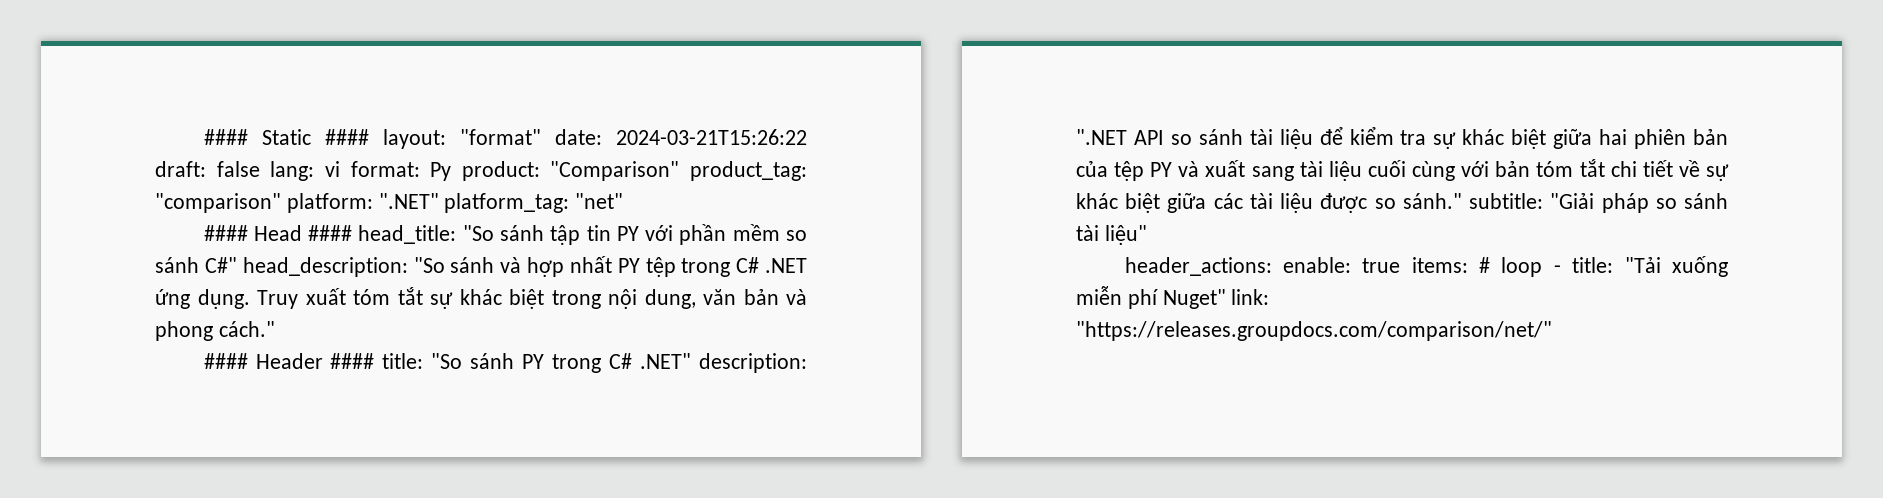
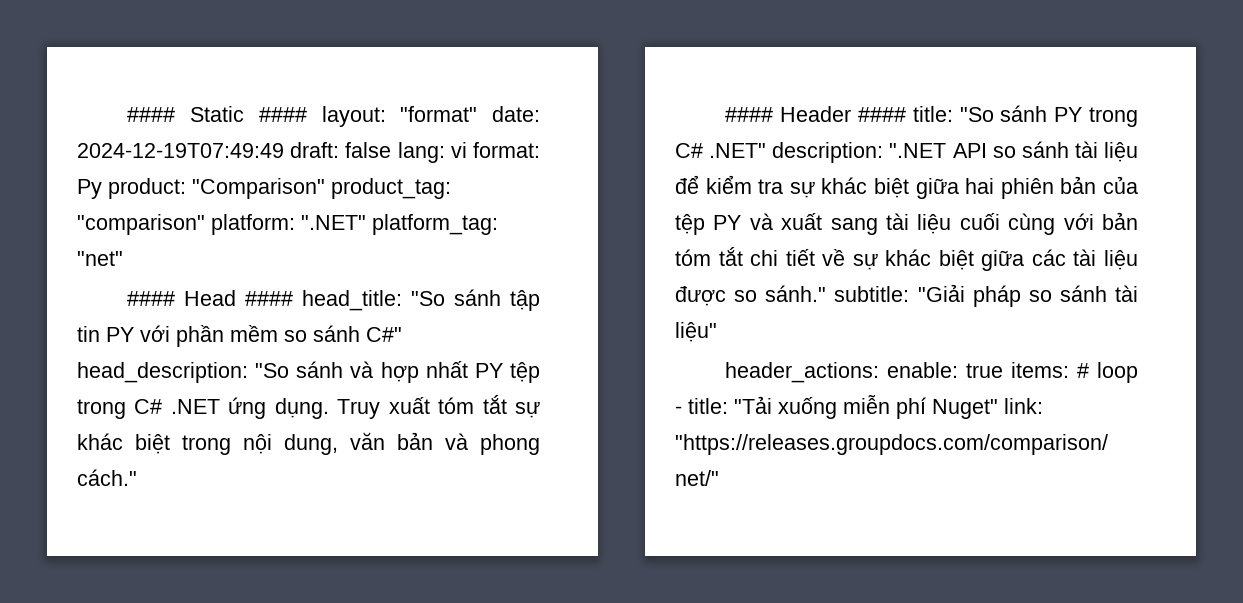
[616,129,807,145] 2024-03-21T15:26:22 -> [77,143,284,158] 2024-12-19T07:49:49

